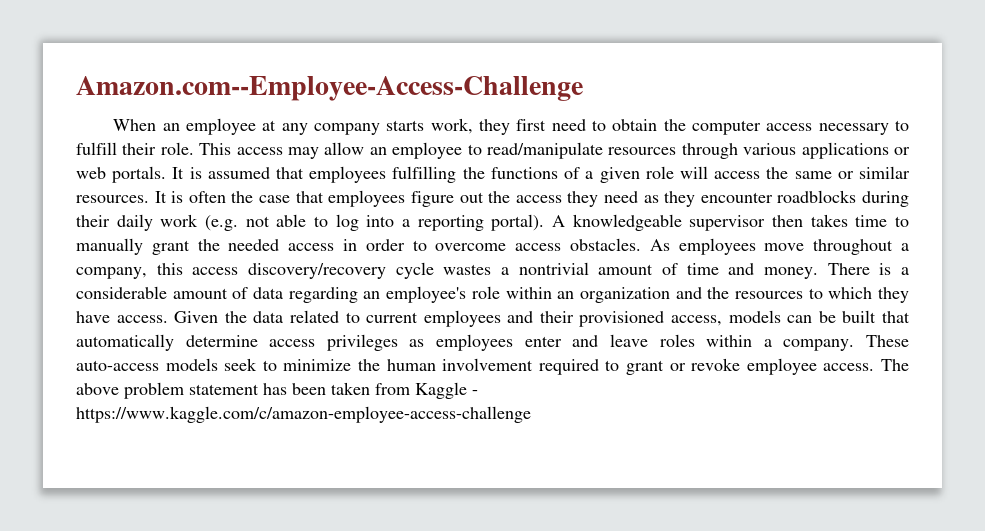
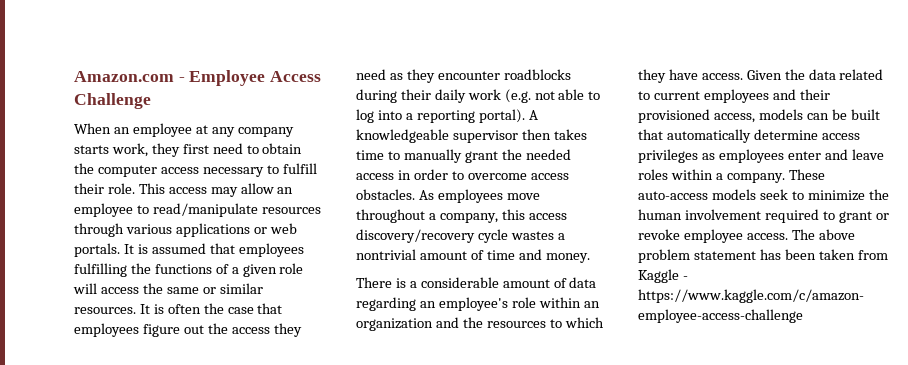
[76,76,583,101] Amazon.com--Employee-Access-Challenge -> [74,70,322,86] [74,93,151,109] Amazon.com - Employee Access Challenge
(818, 273) none -> (590, 258) //

